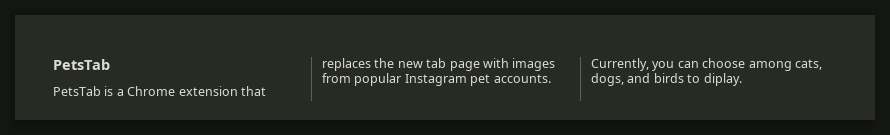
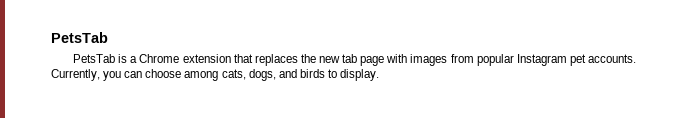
[703,73,742,86] diplay. -> [340,69,380,81] display.

